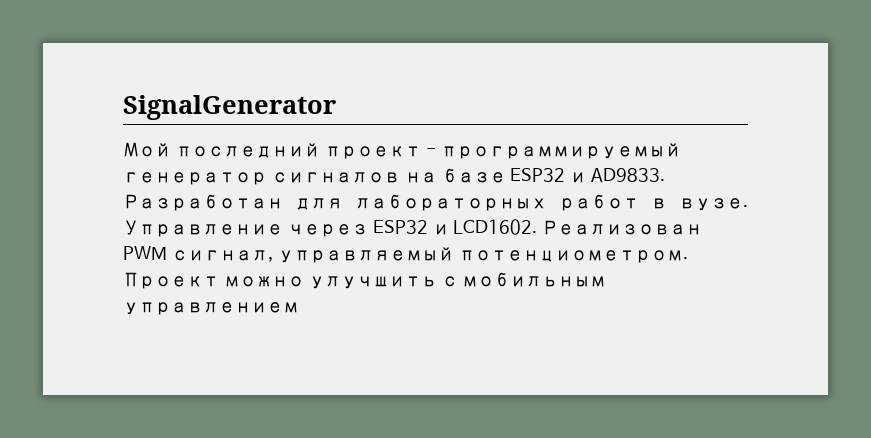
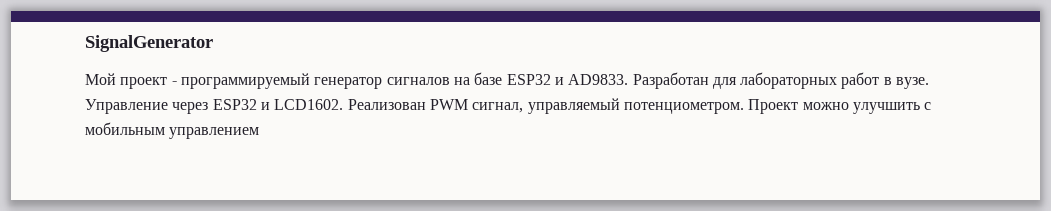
[175,143,320,158] последний -> (116, 79) none

